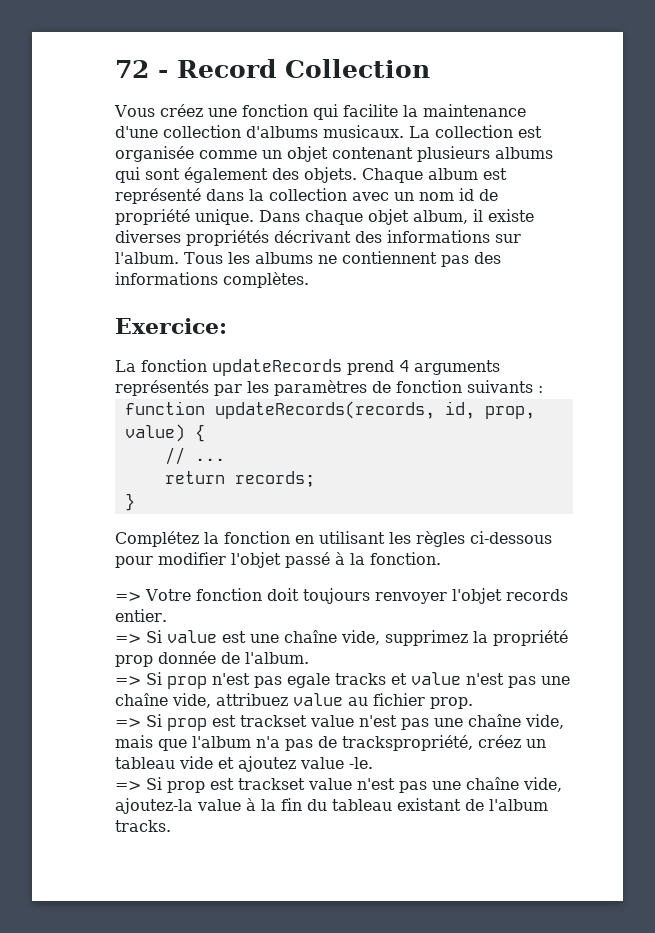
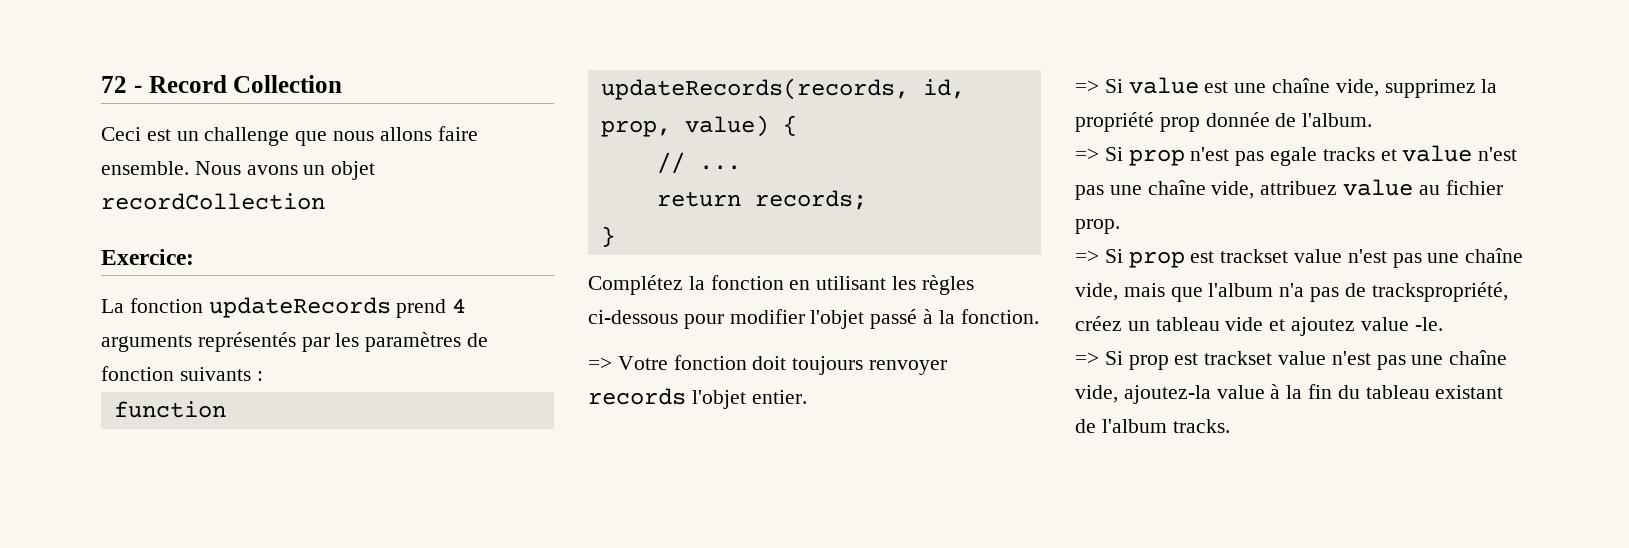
[114,104,526,120] [115,125,542,138] [115,146,553,162] [115,167,507,183] [115,188,498,204] [115,209,534,225] [115,230,521,246] [115,251,501,267] [115,272,309,288] Vous créez une fonction qui facilite la maintenance d'une collection d'albums musicaux. La collection est organisée comme un objet contenant plusieurs albums qui sont également des objets. Chaque album est représenté dans la collection avec un nom id de propriété unique. Dans chaque objet album, il existe diverses propriétés décrivant des informations sur l'album. Tous les albums ne contiennent pas des informations complètes. -> [101,126,478,146] [101,161,376,180] [101,193,325,210] Ceci est un challenge que nous allons faire ensemble. Nous avons un objet recordCollection
[451,588,568,604] l'objet records -> [588,388,746,409] records l'objet

